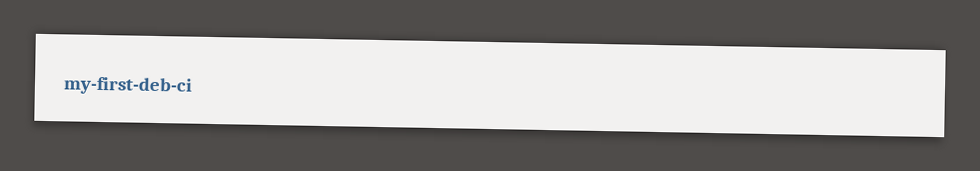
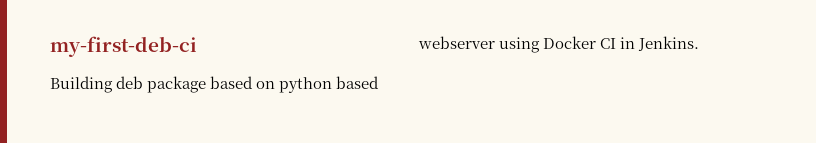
(193, 86) none -> [50,76,380,93] [418,36,700,53] // Building deb package based on python based webserver using Docker CI in Jenkins.

